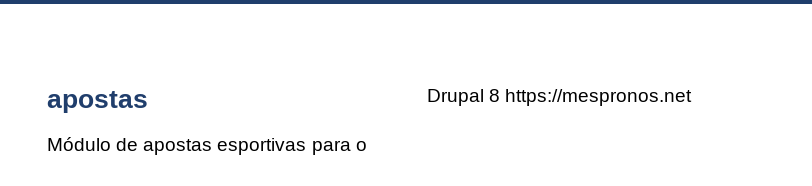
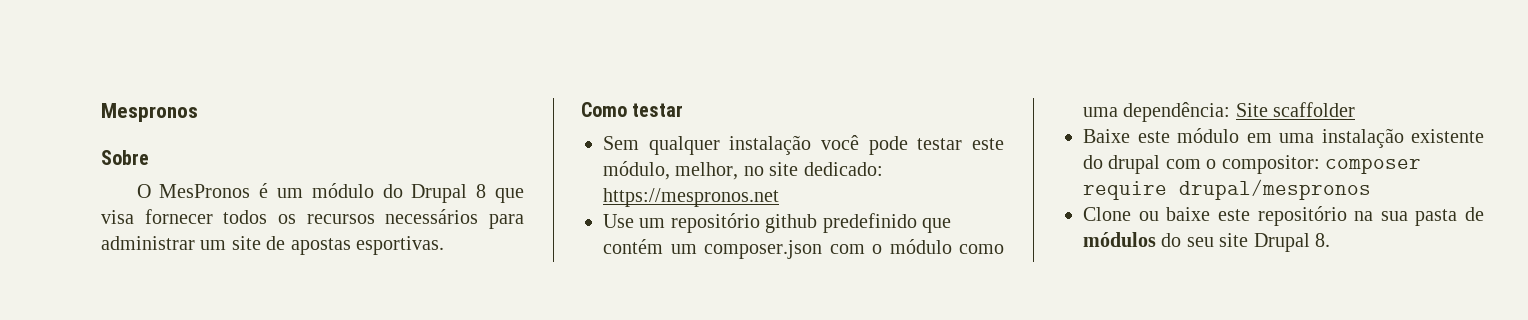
[47,91,148,113] [47,137,367,155] [427,89,693,106] apostas // Módulo de apostas esportivas para o Drupal 8 https://mespronos.net -> [101,103,198,122] [101,150,149,165] [136,183,524,203] [101,209,524,229] [101,236,444,255] [581,102,684,117] [603,135,1005,155] [603,161,883,180] [603,188,779,207] [603,213,951,233] [603,239,1004,259] [1083,102,1356,122] [1083,128,1484,148] [1083,155,1421,174] [1083,179,1371,200] [1083,206,1484,226] [1083,232,1330,252] Mespronos // Sobre // O MesPronos é um módulo do Drupal 8 que visa fornecer todos os recursos necessários para administrar um site de apostas esportivas. // Como testar // Sem qualquer instalação você pode testar este módulo, melhor, no site dedicado: https://mespronos.net // Use um repositório github predefinido que contém um composer.json com o módulo como uma dependência: Site scaffolder // Baixe este módulo em uma instalação existente do drupal com o compositor: composer require drupal/mespronos // Clone ou baixe este repositório na sua pasta de módulos do seu site Drupal 8.

